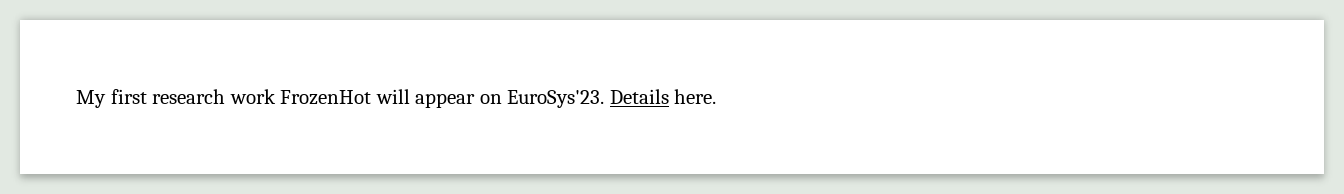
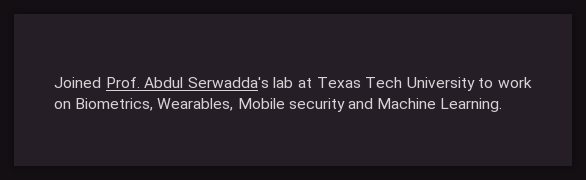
[76,89,717,108] My first research work FrozenHot will appear on EuroSys'23. Details here. -> [54,77,533,91] [54,98,503,112] Joined Prof. Abdul Serwadda's lab at Texas Tech University to work on Biometrics, Wearables, Mobile security and Machine Learning.

